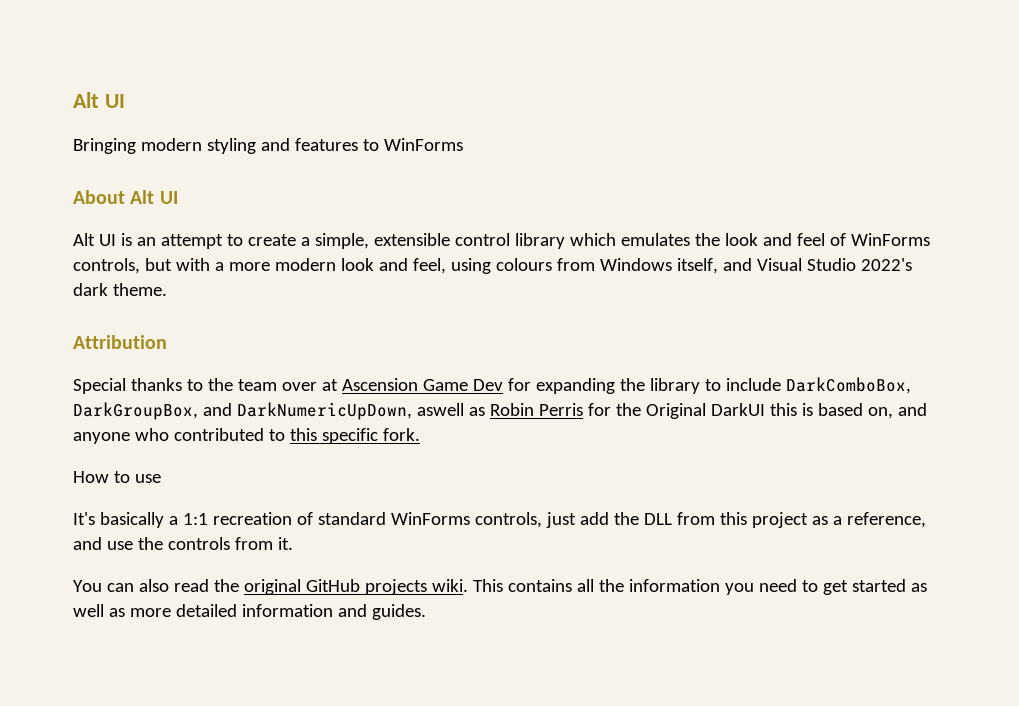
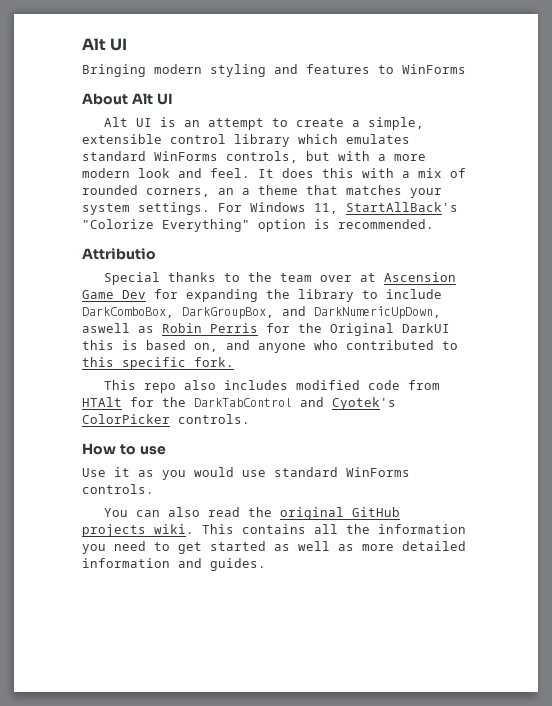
[694,233,846,246] the look and feel of -> [82,151,146,161] standard
[412,258,912,274] [73,283,167,296] [73,335,167,349] feel, using colours from Windows itself, and Visual Studio 2022's dark theme. // Attribution -> [210,168,466,178] [82,185,442,198] [82,202,458,215] [82,219,434,232] [82,248,156,260] feel. It does this with a mix of rounded corners, an a theme that matches your system settings. For Windows 11, StartAllBack's "Colorize Everything" option is recommended. // Attributio
[73,471,161,483] [73,512,926,528] [73,537,293,550] How to use // It's basically a 1:1 recreation of standard WinForms controls, just add the DLL from this project as a reference, and use the controls from it. -> [103,380,440,393] [82,397,396,410] [82,414,250,424] [82,443,166,455] [82,467,410,480] [82,484,154,494] This repo also includes modified code from HTAlt for the DarkTabControl and Cyotek's ColorPicker controls. // How to use // Use it as you would use standard WinForms controls.

